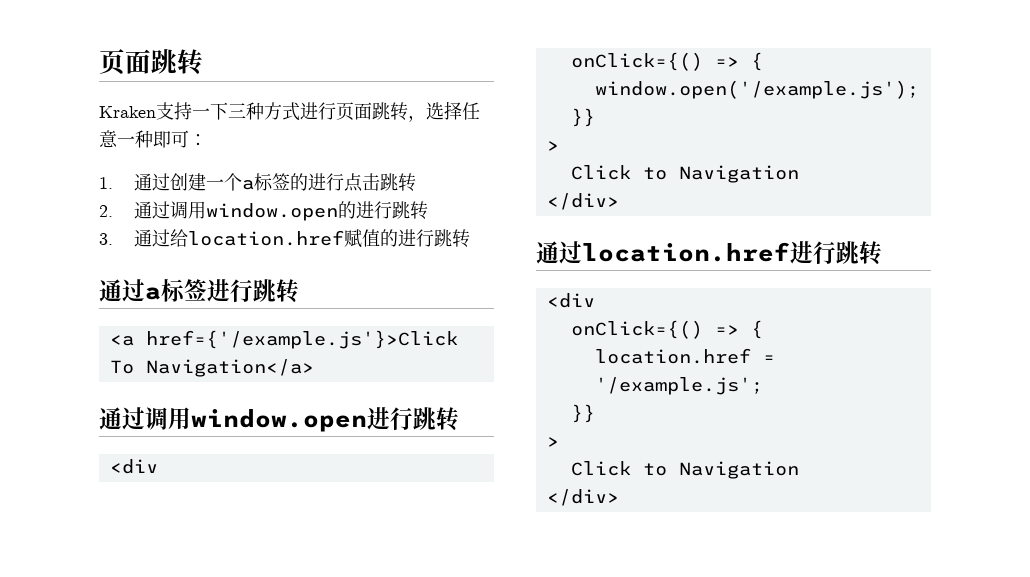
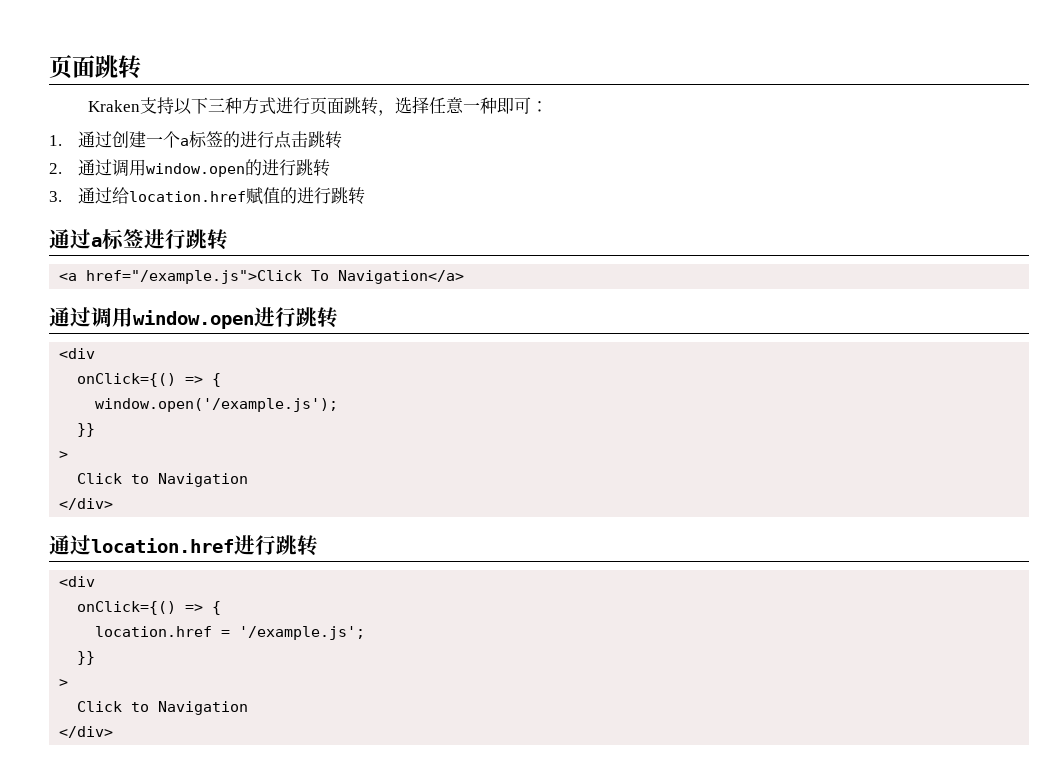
[192,108,210,118] 一 -> [173,98,192,115] 以
[145,330,458,349] href={'/example.js'}>Click -> [86,270,303,284] href="/example.js">Click

